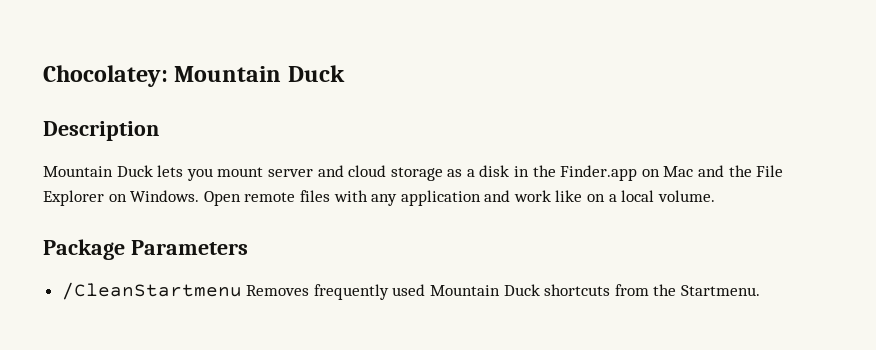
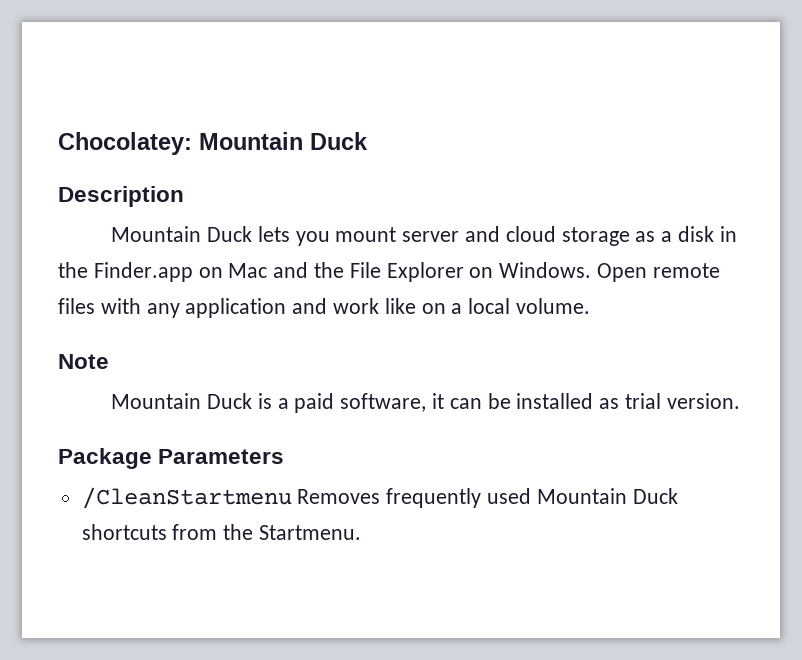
(715, 196) none -> [58,354,109,369] [111,393,740,413] // Note // Mountain Duck is a paid software, it can be installed as trial version.

